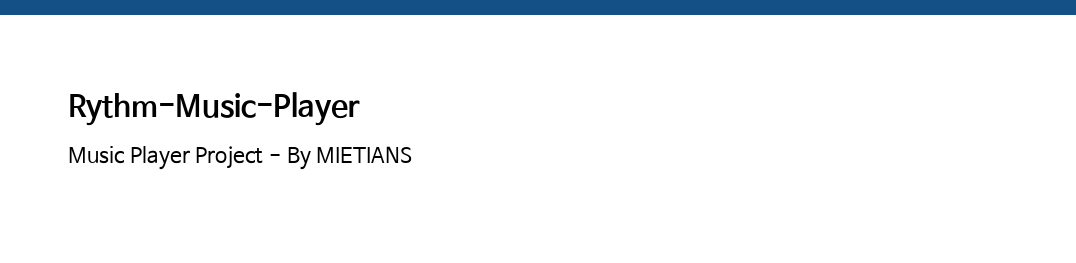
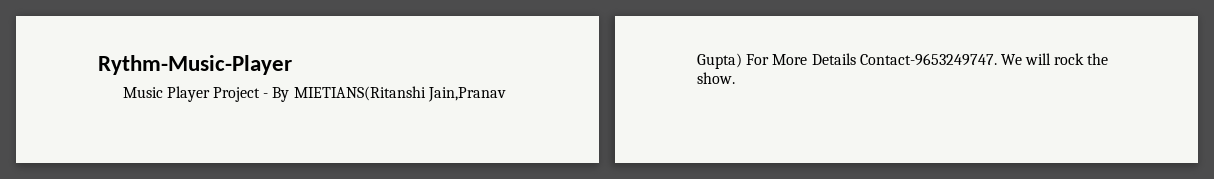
[316,146,413,163] MIETIANS -> [293,86,506,102] [697,53,1109,69] [697,72,735,84] MIETIANS(Ritanshi Jain,Pranav Gupta) For More Details Contact-9653249747. We will rock the show.

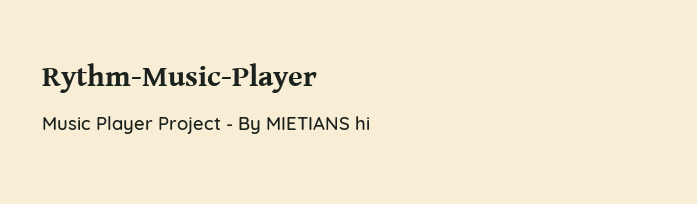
[293,86,506,102] [697,53,1109,69] [697,72,735,84] MIETIANS(Ritanshi Jain,Pranav Gupta) For More Details Contact-9653249747. We will rock the show. -> [266,116,370,130] MIETIANS hi

